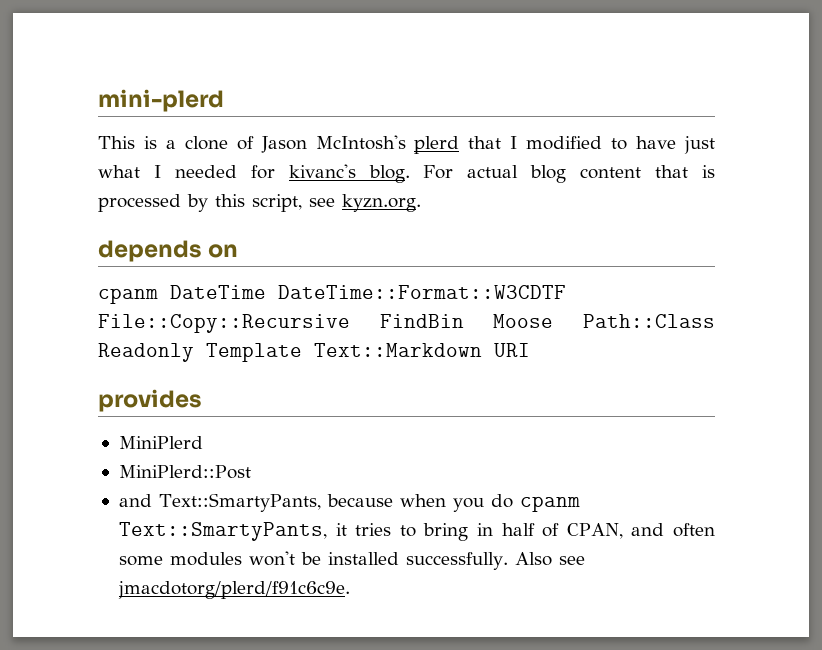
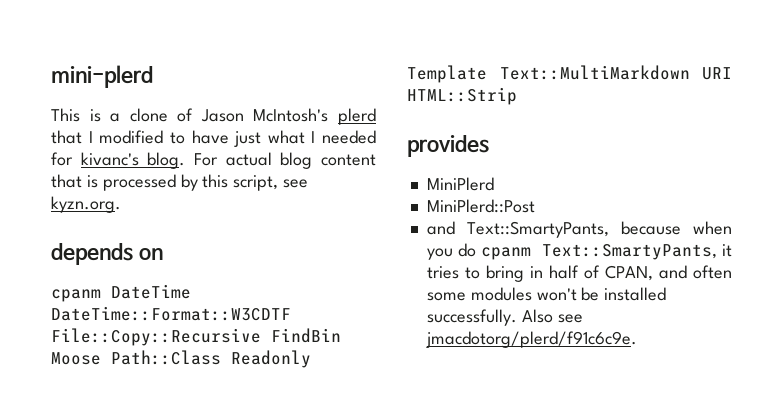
[314,343,482,357] Text::Markdown -> [499,65,690,80] Text::MultiMarkdown
(530, 350) none -> [407,87,517,105] HTML::Strip

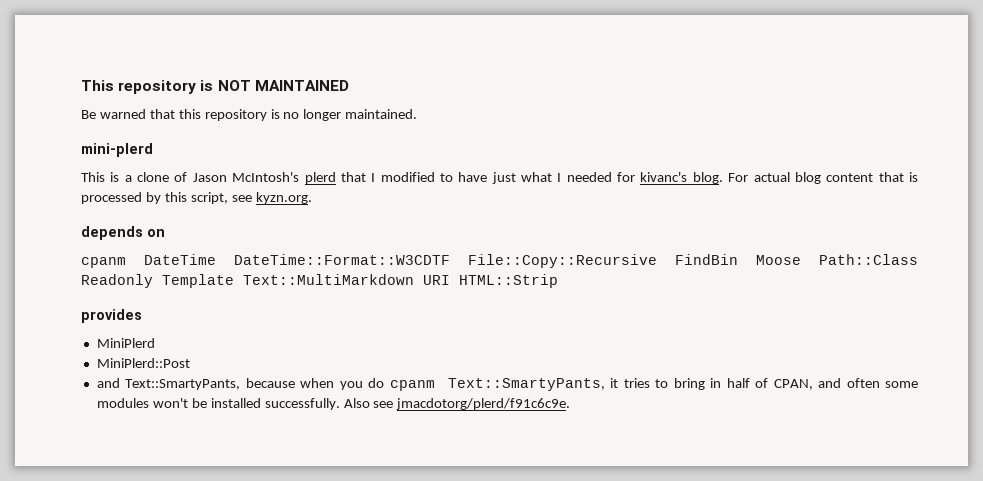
(51, 76) none -> [81,80,349,94] [81,109,418,121] This repository is NOT MAINTAINED // Be warned that this repository is no longer maintained. //

